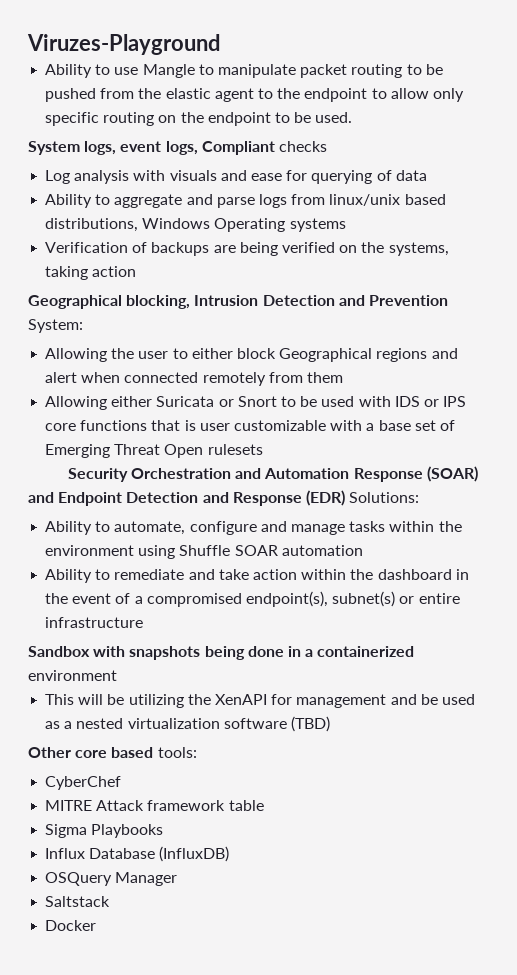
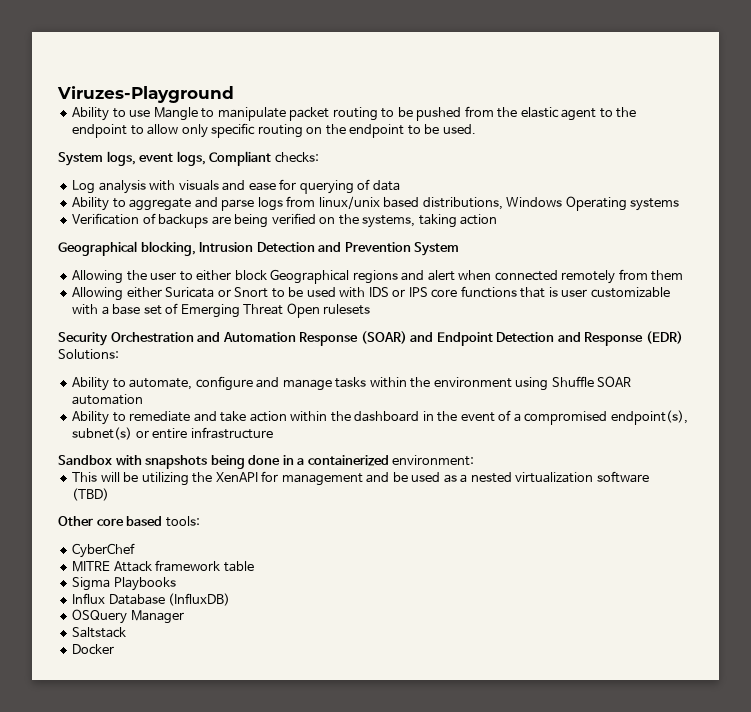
[278,141,327,152] checks -> [274,152,319,163] checks:
[28,319,83,333] System: -> [414,242,460,256] System
[28,670,117,681] environment -> [392,455,475,466] environment:

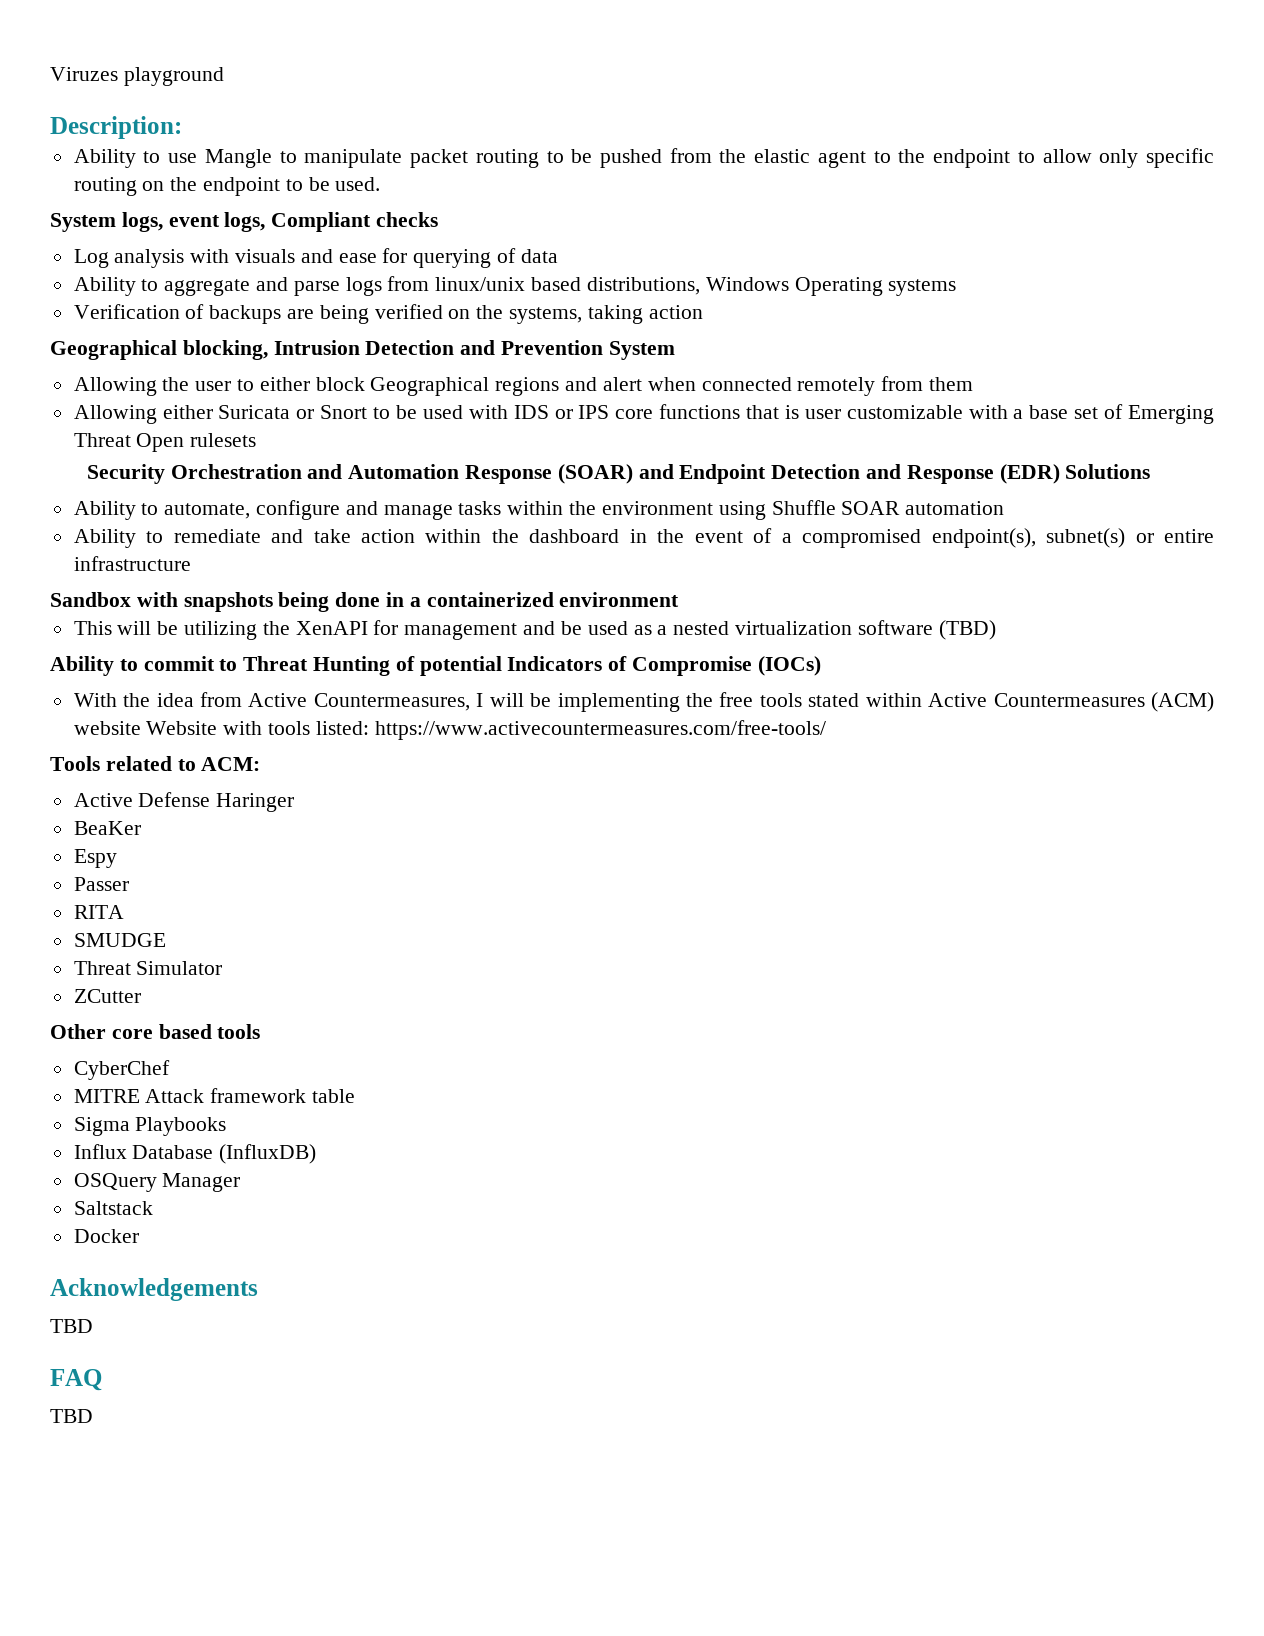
[57,86,234,103] Viruzes-Playground -> [50,67,224,86] [50,116,182,139] Viruzes playground // Description:
[274,152,319,163] checks: -> [376,212,439,227] checks
[58,349,119,360] Solutions: -> [1065,464,1151,479] Solutions
[392,455,475,466] environment: -> [559,592,680,607] environment
(110, 494) none -> [50,656,821,676] [73,692,1214,712] [73,720,826,740] [50,756,261,771] [73,792,295,812] [73,821,141,835] [73,849,117,868] [73,877,129,891] [73,905,124,919] [73,933,166,947] [73,961,223,975] [73,989,141,1003] // Ability to commit to Threat Hunting of potential Indicators of Compromise (IOCs) // With the idea from Active Countermeasures, I will be implementing the free tools stated within Active Countermeasures (ACM) website Website with tools listed: https://www.activecountermeasures.com/free-tools/ // Tools related to ACM: // Active Defense Haringer // BeaKer // Espy // Passer // RITA // SMUDGE // Threat Simulator // ZCutter
[165,516,200,527] tools: -> [217,1024,261,1039] tools
(115, 649) none -> [50,1278,258,1301] [50,1319,93,1333] [50,1369,102,1391] [50,1409,93,1423] // Acknowledgements // TBD // FAQ // TBD

